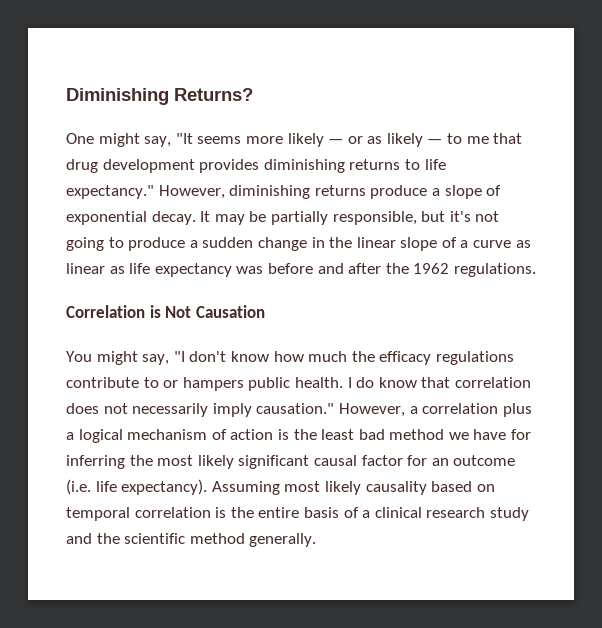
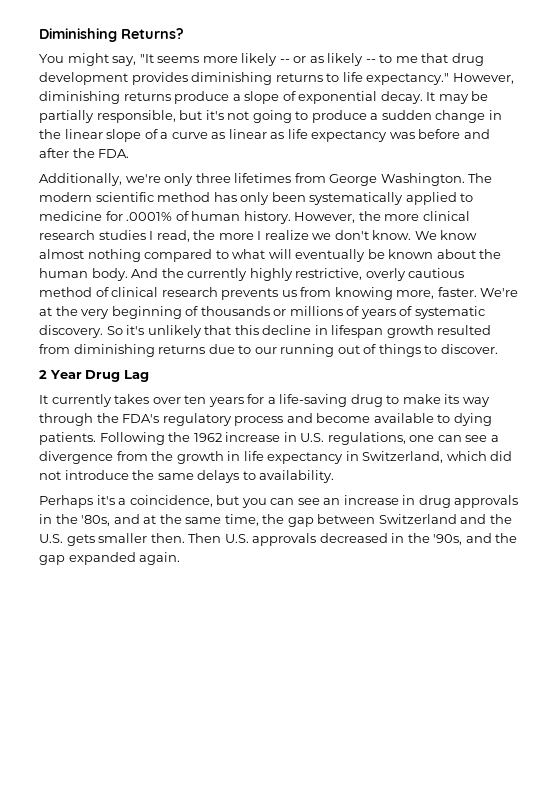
[66,133,94,144] One -> [39,54,64,63] You
[328,139,344,144] — -> [279,59,290,63] --
[427,139,443,144] — -> [365,59,376,63] --
[413,263,536,277] [66,305,265,318] [66,351,514,365] [66,377,531,391] [66,403,532,417] [66,429,532,443] [66,455,516,469] [66,479,495,495] [66,507,529,521] [66,533,317,547] 1962 regulations. // Correlation is Not Causation // You might say, "I don't know how much the efficacy regulations contribute to or hampers public health. I do know that correlation does not necessarily imply causation." However, a correlation plus a logical mechanism of action is the least bad method we have for inferring the most likely significant causal factor for an outcome (i.e. life expectancy). Assuming most likely causality based on temporal correlation is the entire basis of a clinical research study and the scientific method generally. -> [98,149,130,158] [39,173,493,186] [39,192,474,205] [39,211,470,224] [39,230,478,242] [39,249,502,262] [39,268,465,281] [39,287,519,300] [39,306,485,319] [39,325,492,338] [39,344,498,357] [39,370,149,382] [39,394,490,407] [39,413,492,426] [39,432,499,445] [39,451,513,464] [39,470,335,483] [39,495,519,508] [39,514,512,527] [39,533,518,546] [39,552,181,565] FDA. // Additionally, we're only three lifetimes from George Washington. The modern scientific method has only been systematically applied to medicine for .0001% of human history. However, the more clinical research studies I read, the more I realize we don't know. We know almost nothing compared to what will eventually be known about the human body. And the currently highly restrictive, overly cautious method of clinical research prevents us from knowing more, faster. We're at the very beginning of thousands or millions of years of systematic discovery. So it's unlikely that this decline in lifespan growth resulted from diminishing returns due to our running out of things to discover. // 2 Year Drug Lag // It currently takes over ten years for a life-saving drug to make its way through the FDA's regulatory process and become available to dying patients. Following the 1962 increase in U.S. regulations, one can see a divergence from the growth in life expectancy in Switzerland, which did not introduce the same delays to availability. // Perhaps it's a coincidence, but you can see an increase in drug approvals in the '80s, and at the same time, the gap between Switzerland and the U.S. gets smaller then. Then U.S. approvals decreased in the '90s, and the gap expanded again.

